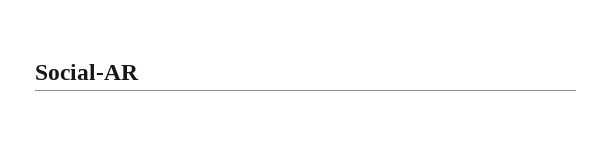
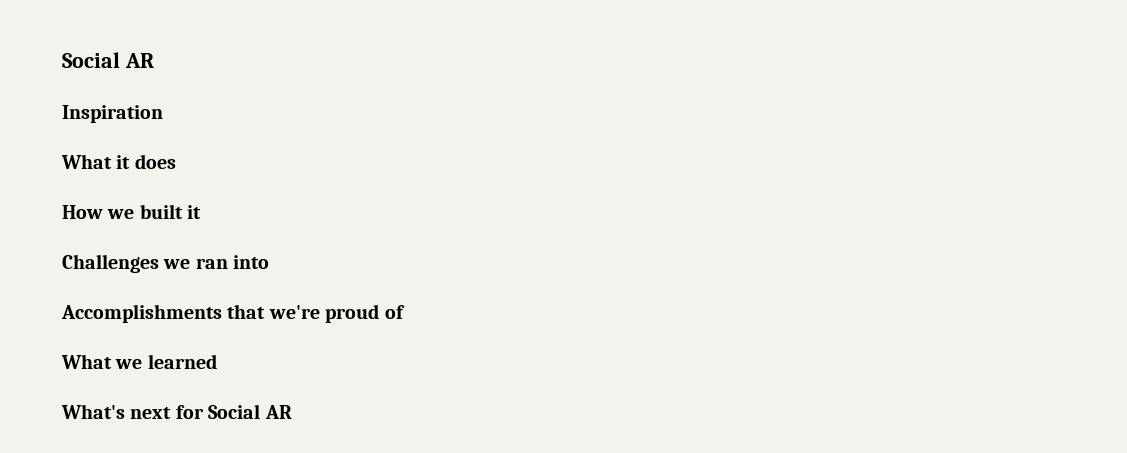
[35,64,139,80] Social-AR -> [62,52,154,68] [62,105,163,123] [61,154,176,169] [62,204,202,219] [62,254,270,273] [61,304,405,323] [61,354,217,369] [61,404,292,419] Social AR // Inspiration // What it does // How we built it // Challenges we ran into // Accomplishments that we're proud of // What we learned // What's next for Social AR

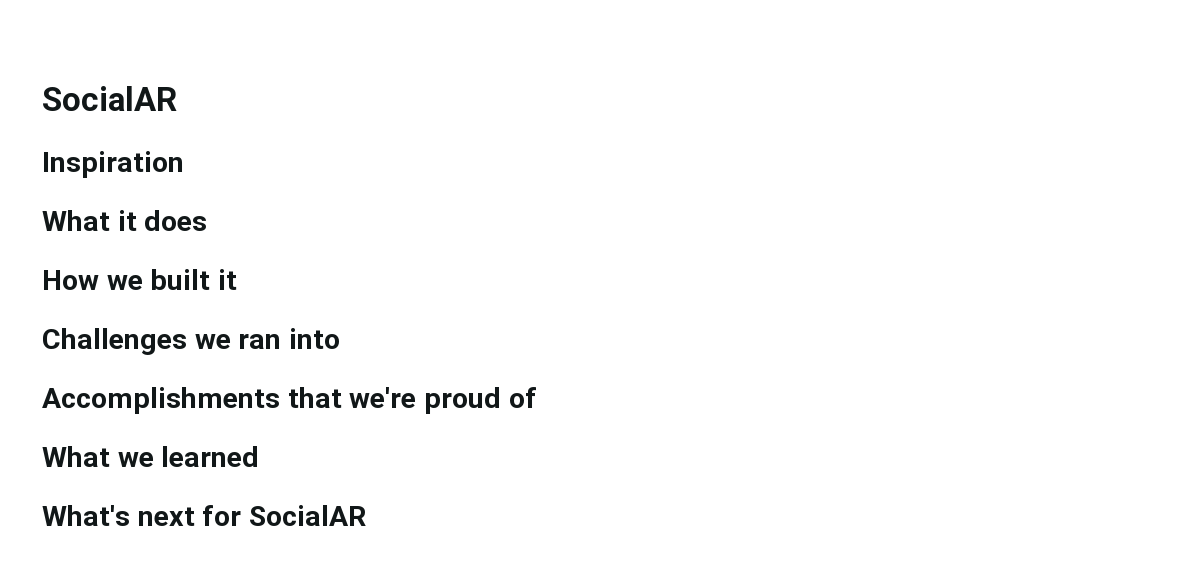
[62,52,154,68] Social AR -> [42,86,177,111] SocialAR
[208,404,292,419] Social AR -> [249,505,367,526] SocialAR

